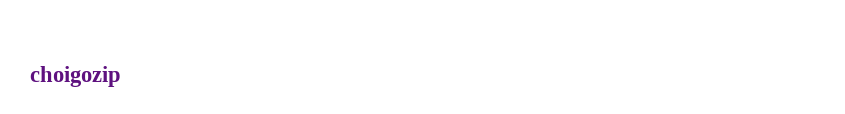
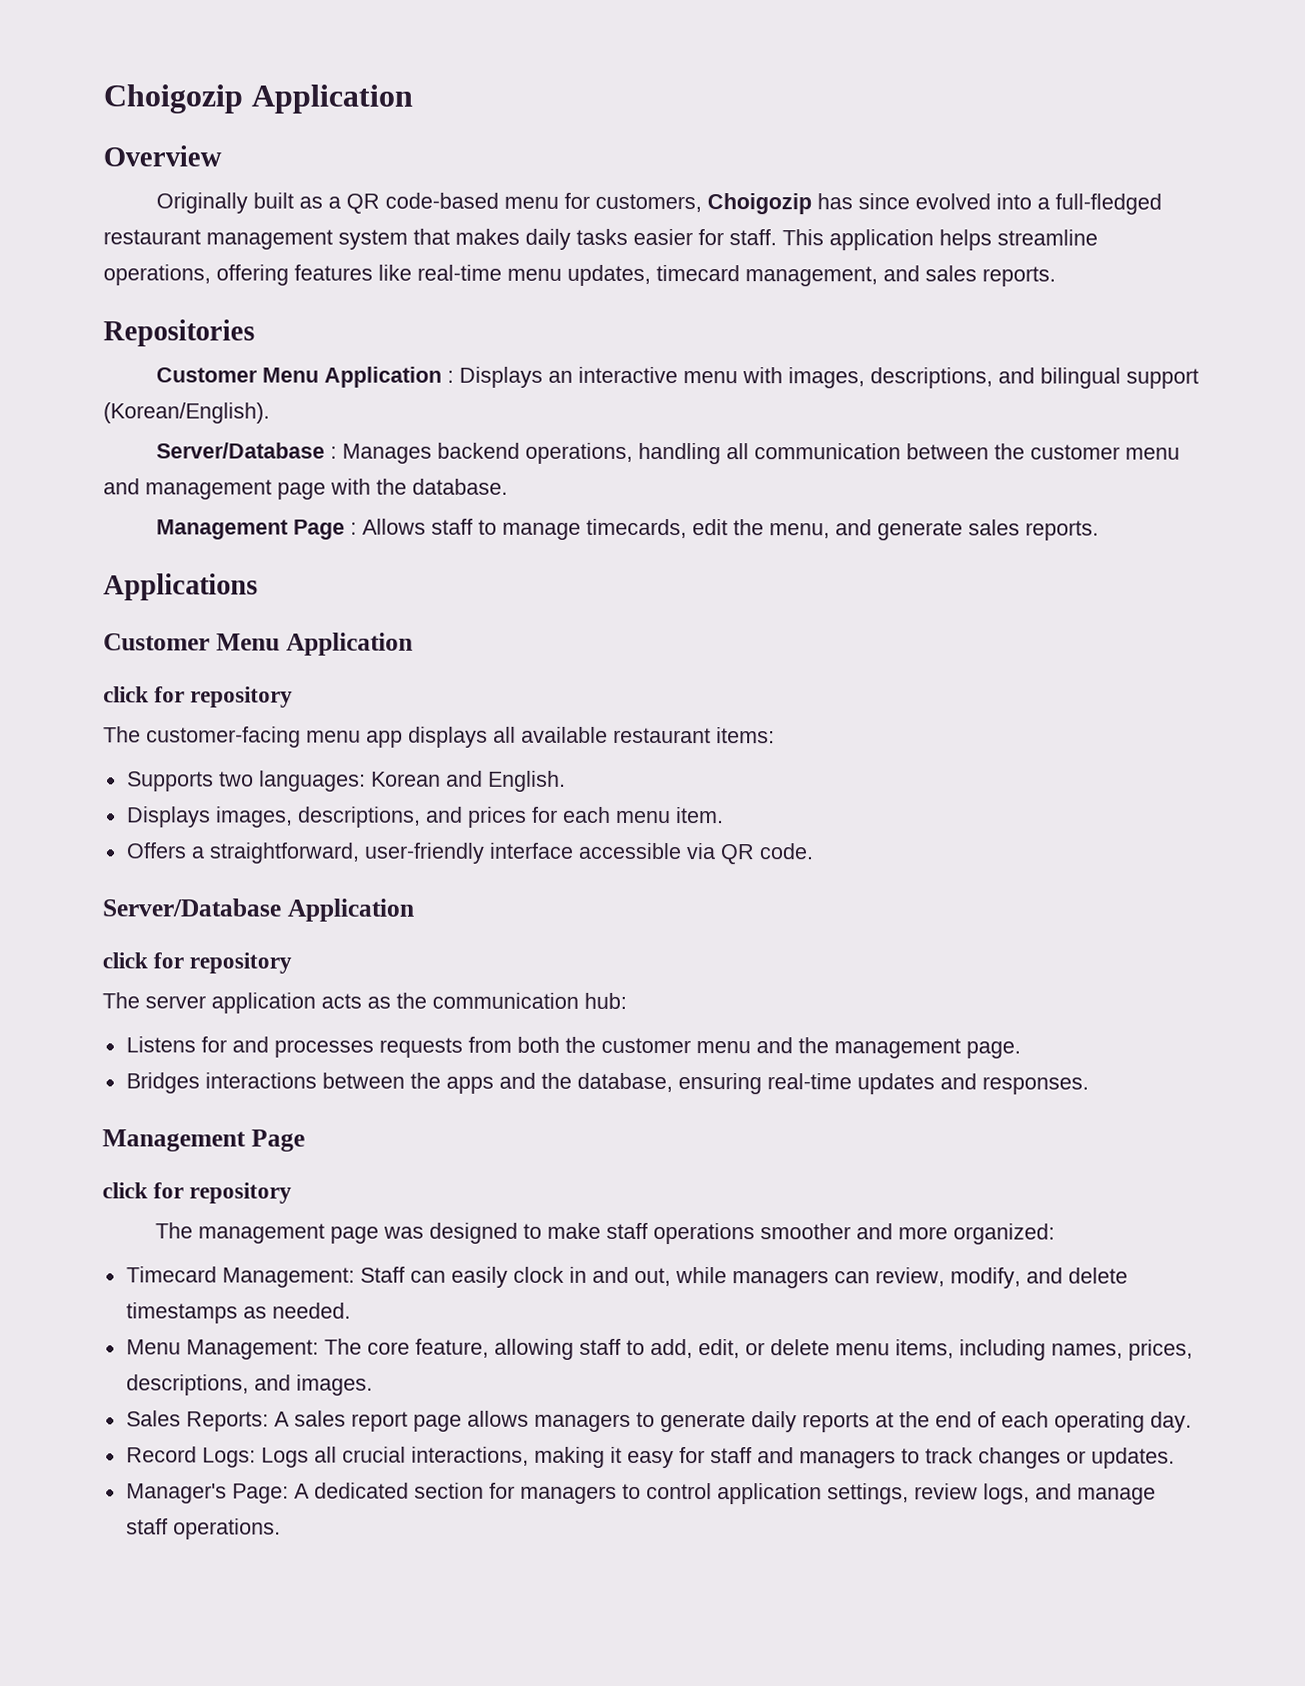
[30,66,121,87] choigozip -> [103,84,413,114] [103,145,222,167] [156,192,1163,215] [103,228,1098,251] [103,264,1056,287] [103,319,255,347] [156,366,1200,389] [103,402,270,424] [156,442,1181,465] [103,478,508,500] [156,518,1100,541] [103,573,258,601] [103,632,413,656] [103,686,294,708] [103,726,775,748] [126,770,566,792] [126,806,724,828] [125,842,813,865] [102,898,414,922] [102,952,293,974] [102,992,627,1014] [125,1036,1021,1059] [125,1072,1089,1095] [102,1129,305,1152] [102,1182,293,1204] [155,1222,1056,1245] [125,1266,1128,1289] [125,1302,351,1324] [125,1338,1193,1361] [125,1374,373,1396] [125,1410,1192,1433] [125,1446,1175,1469] [125,1482,1156,1505] [125,1518,281,1540] Choigozip Application // Overview // Originally built as a QR code-based menu for customers, Choigozip has since evolved into a full-fledged restaurant management system that makes daily tasks easier for staff. This application helps streamline operations, offering features like real-time menu updates, timecard management, and sales reports. // Repositories // Customer Menu Application : Displays an interactive menu with images, descriptions, and bilingual support (Korean/English). // Server/Database : Manages backend operations, handling all communication between the customer menu and management page with the database. // Management Page : Allows staff to manage timecards, edit the menu, and generate sales reports. // Applications // Customer Menu Application // click for repository // The customer-facing menu app displays all available restaurant items: // Supports two languages: Korean and English. // Displays images, descriptions, and prices for each menu item. // Offers a straightforward, user-friendly interface accessible via QR code. // Server/Database Application // click for repository // The server application acts as the communication hub: // Listens for and processes requests from both the customer menu and the management page. // Bridges interactions between the apps and the database, ensuring real-time updates and responses. // Management Page // click for repository // The management page was designed to make staff operations smoother and more organized: // Timecard Management: Staff can easily clock in and out, while managers can review, modify, and delete timestamps as needed. // Menu Management: The core feature, allowing staff to add, edit, or delete menu items, including names, prices, descriptions, and images. // Sales Reports: A sales report page allows managers to generate daily reports at the end of each operating day. // Record Logs: Logs all crucial interactions, making it easy for staff and managers to track changes or updates. // Manager's Page: A dedicated section for managers to control application settings, review logs, and manage staff operations.

